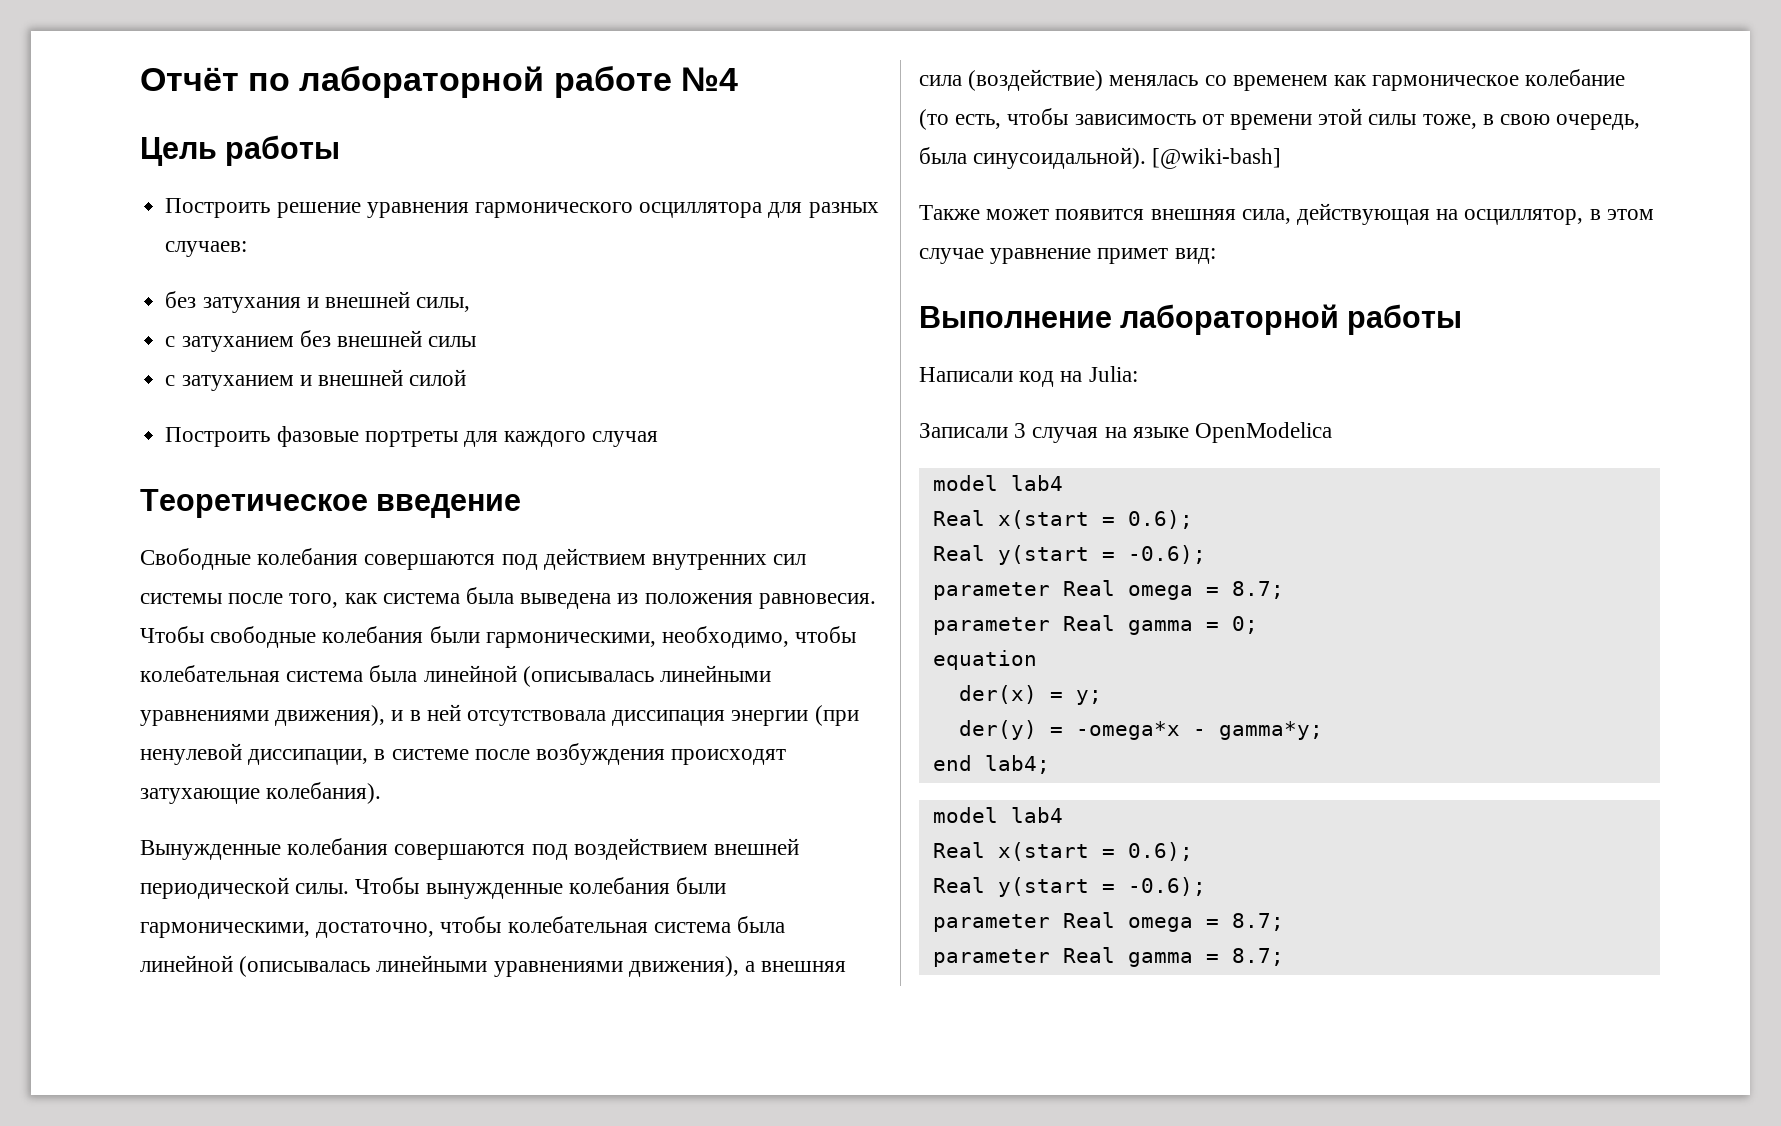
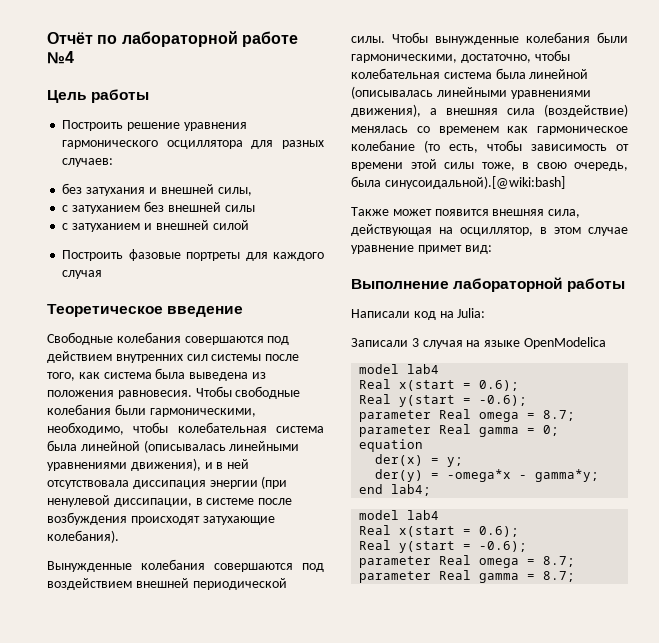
[973,147,1282,169] синусоидальной). [@wiki-bash] -> [384,176,565,189] синусоидальной).[@wiki:bash]

